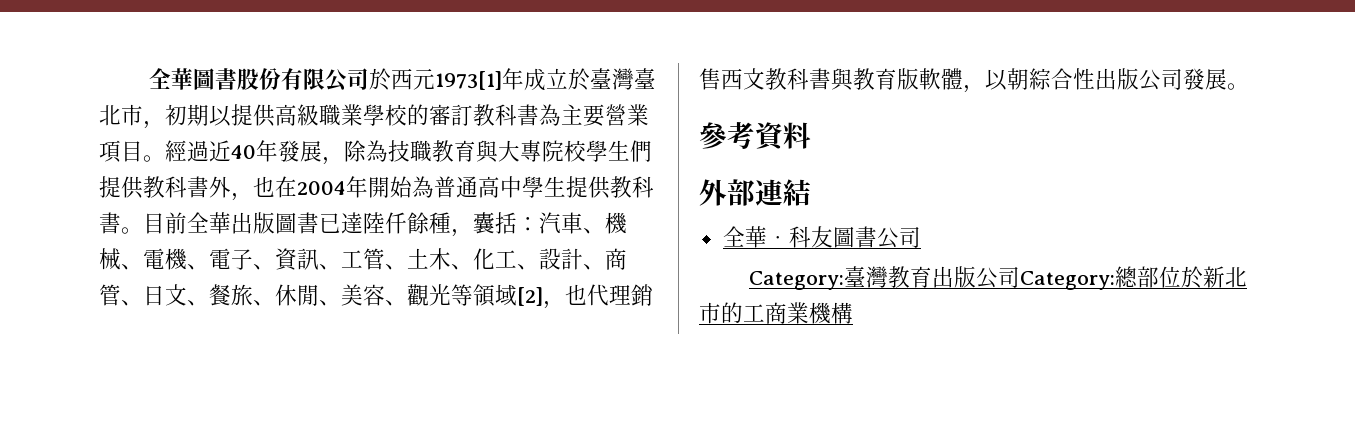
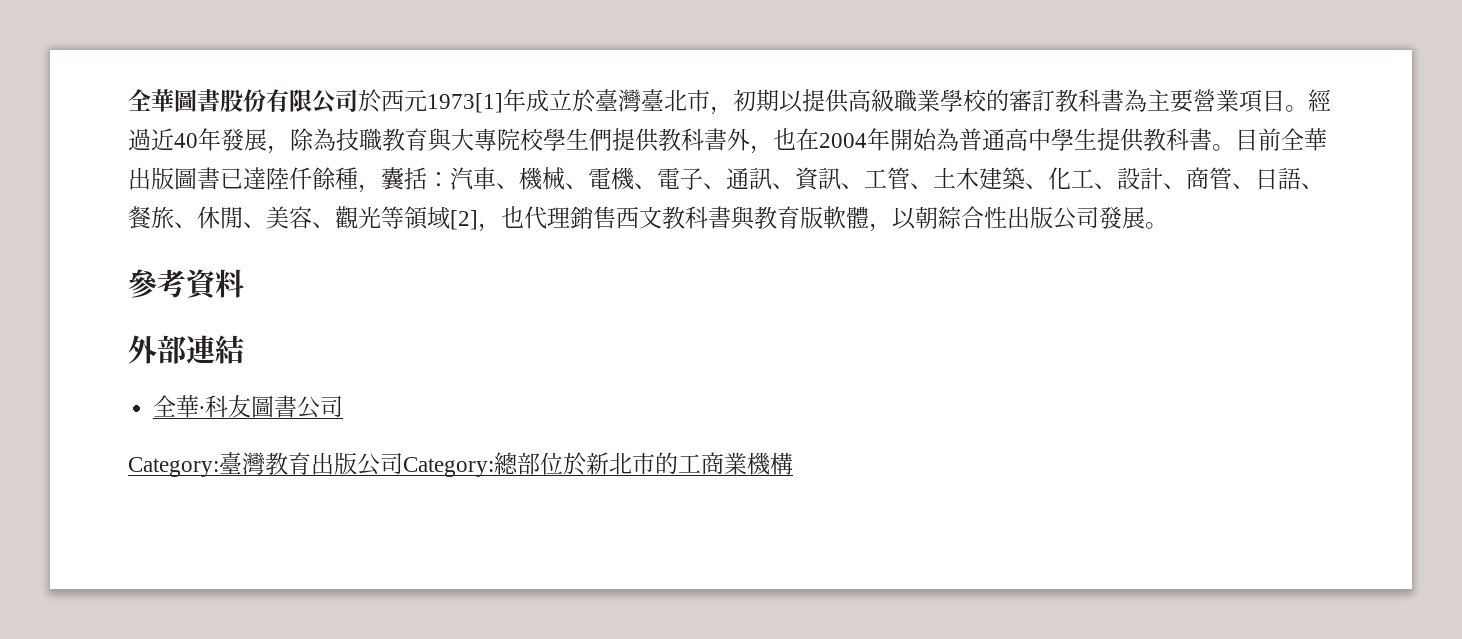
(275, 267) none -> [726,167,795,190] 通訊、
(451, 259) none -> [979,167,1025,190] 建築
[165,284,187,306] 文 -> [1278,167,1301,190] 語

